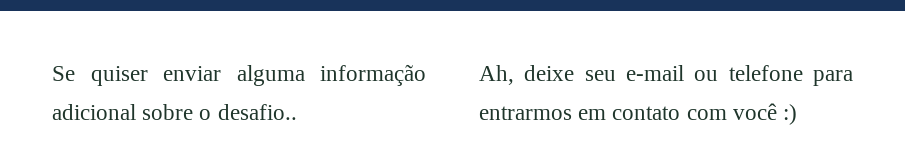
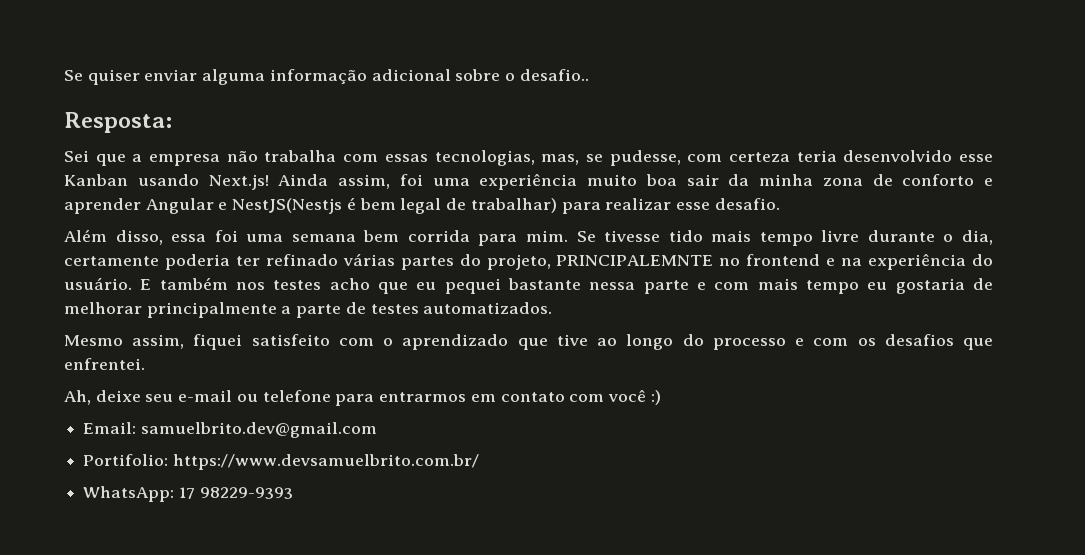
(297, 112) none -> [64,112,172,133] [64,150,993,166] [64,173,993,190] [64,197,780,214] [64,229,993,246] [64,253,993,270] [64,277,994,294] [64,302,553,318] [64,334,994,350] [64,358,145,370] // Resposta: // Sei que a empresa não trabalha com essas tecnologias, mas, se pudesse, com certeza teria desenvolvido esse Kanban usando Next.js! Ainda assim, foi uma experiência muito boa sair da minha zona de conforto e aprender Angular e NestJS(Nestjs é bem legal de trabalhar) para realizar esse desafio. // Além disso, essa foi uma semana bem corrida para mim. Se tivesse tido mais tempo livre durante o dia, certamente poderia ter refinado várias partes do projeto, PRINCIPALEMNTE no frontend e na experiência do usuário. E também nos testes acho que eu pequei bastante nessa parte e com mais tempo eu gostaria de melhorar principalmente a parte de testes automatizados. // Mesmo assim, fiquei satisfeito com o aprendizado que tive ao longo do processo e com os desafios que enfrentei.
(798, 114) none -> [83,422,377,438] [83,454,479,470] [83,486,293,502] // Email: samuelbrito.dev@gmail.com // Portifolio: https://www.devsamuelbrito.com.br/ // WhatsApp: 17 98229-9393

